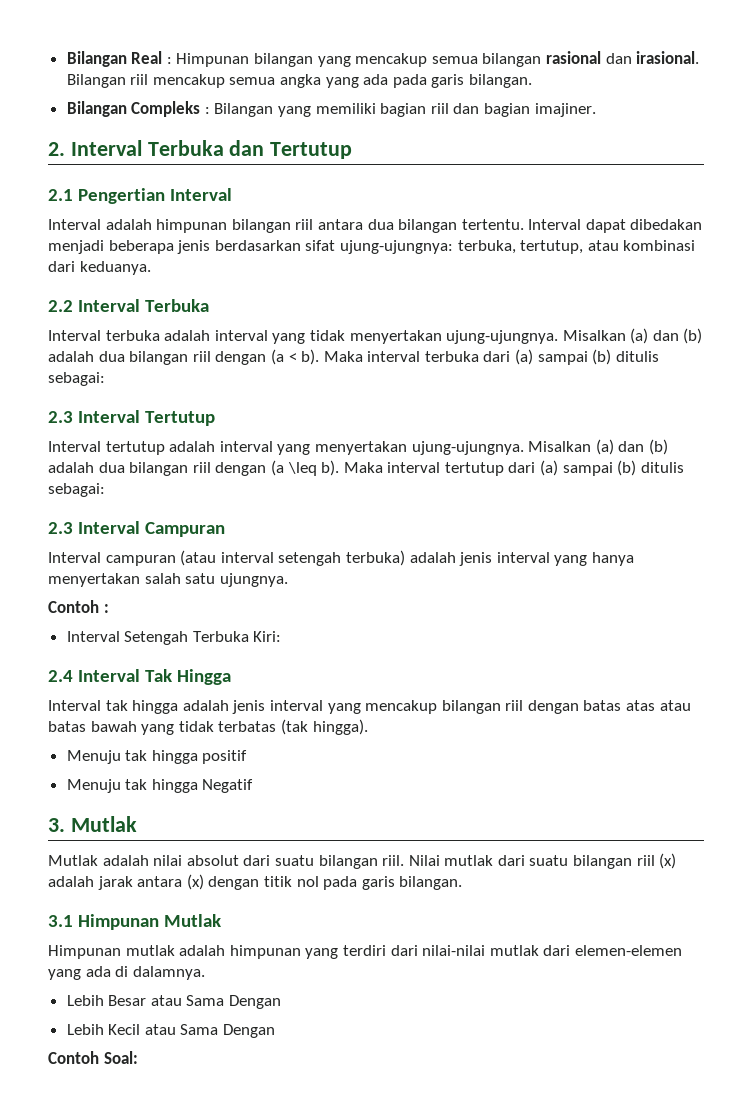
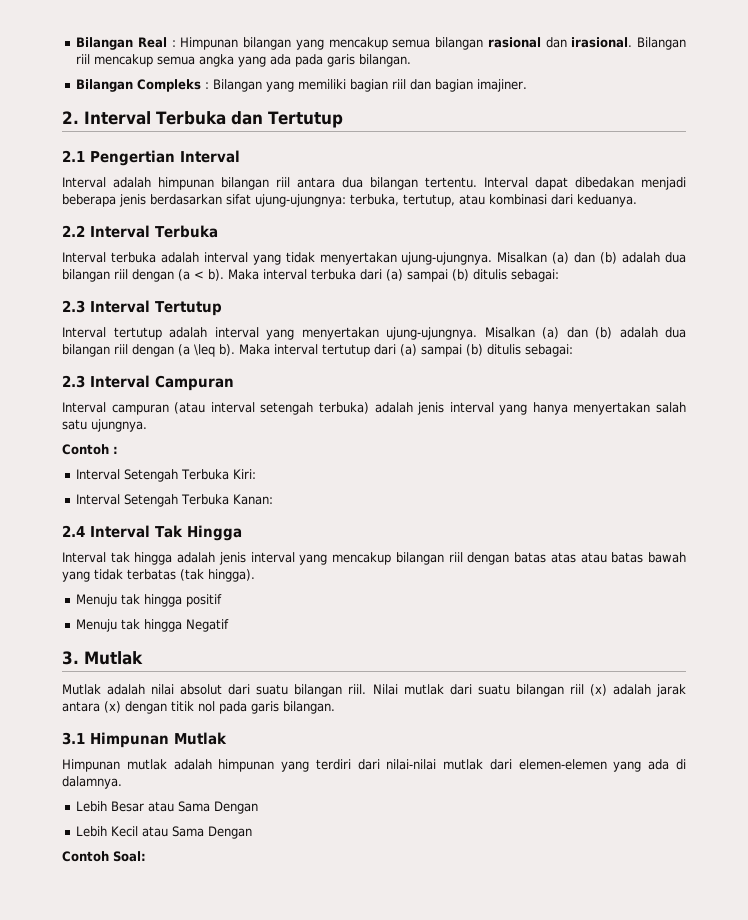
(282, 636) none -> [76,494,274,507] // Interval Setengah Terbuka Kanan:

